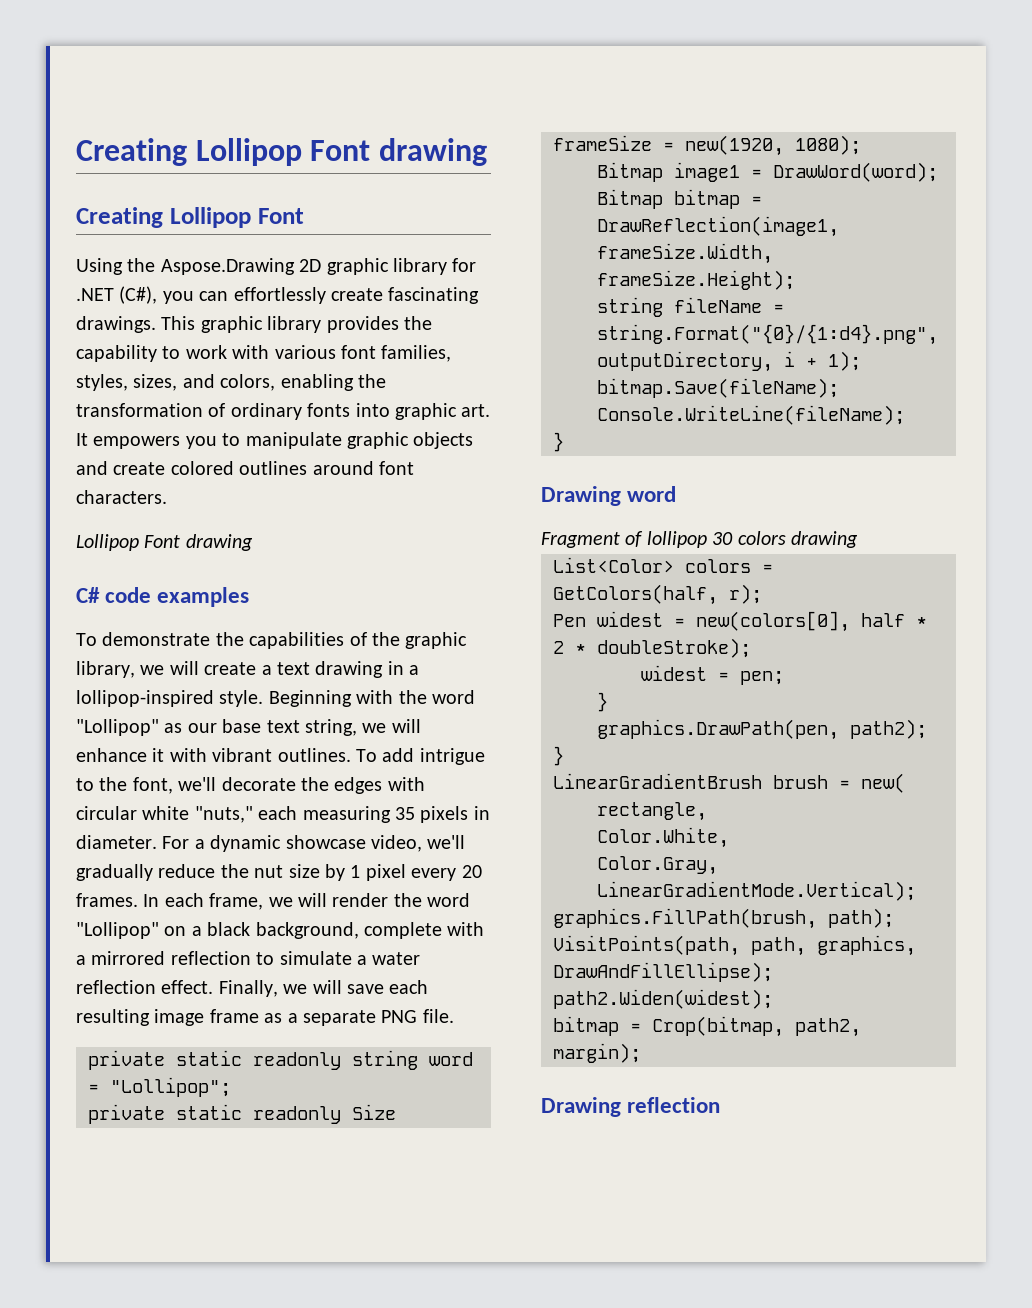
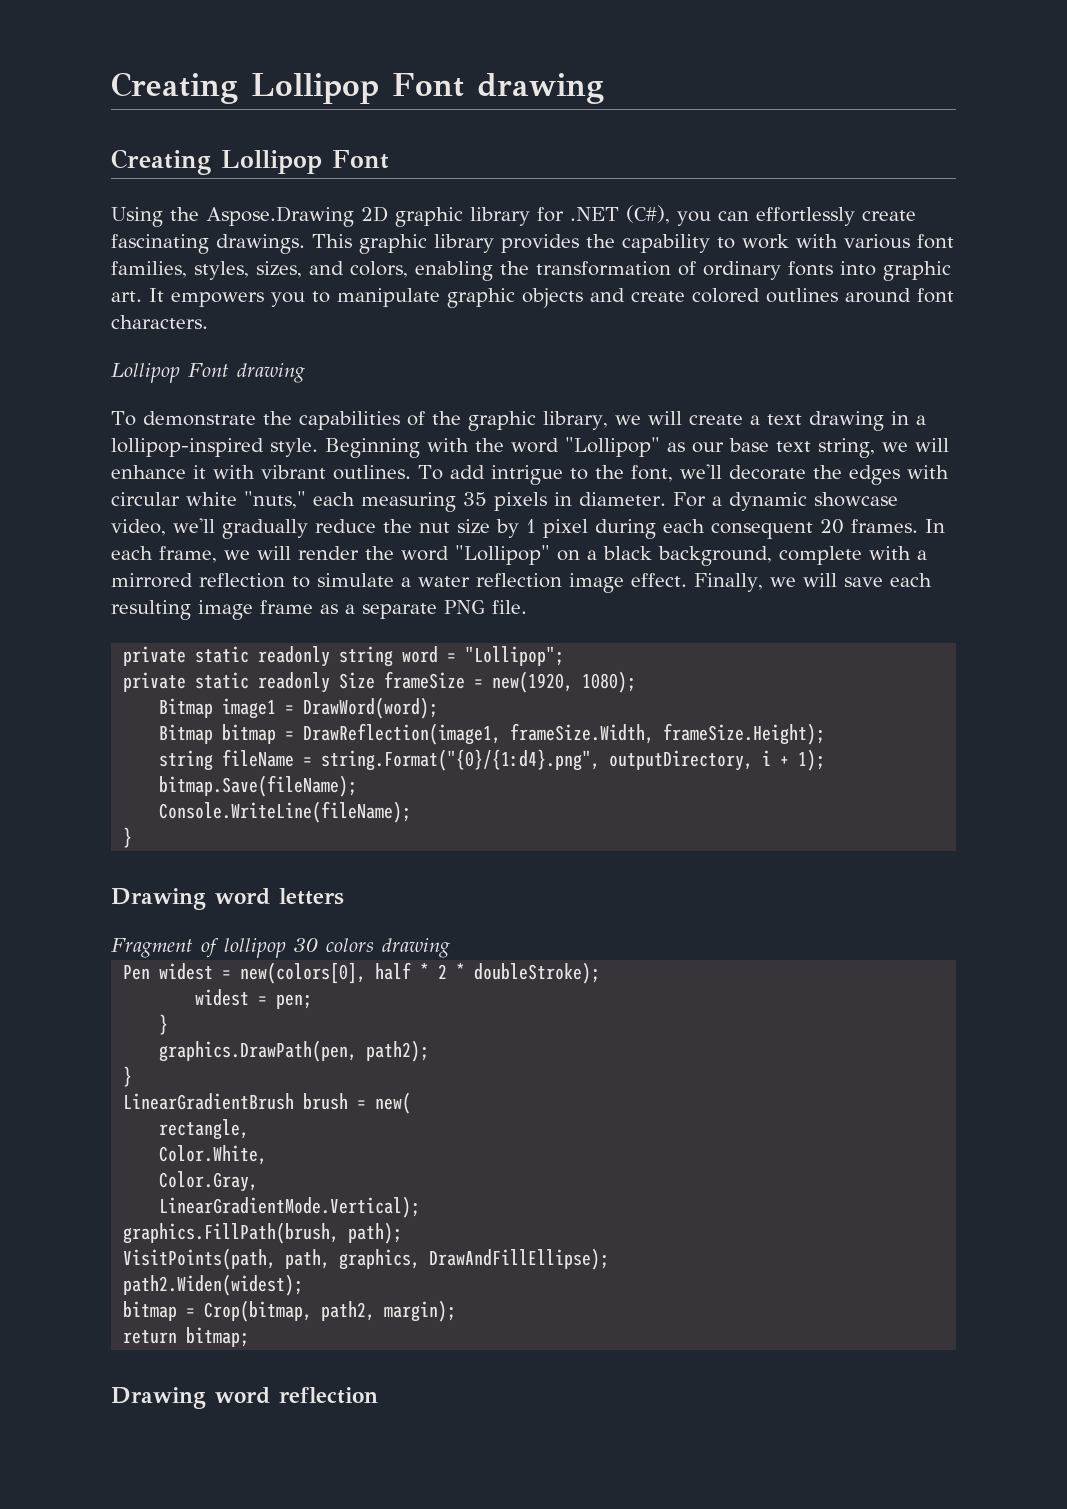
[76,587,250,607] // C# code examples -> (305, 373) none
[411,868,457,881] every -> [595,519,813,539] during each consequent
(156, 987) none -> [569,573,624,593] image
(677, 494) none -> [279,888,344,905] letters
[553,557,773,573] [553,584,762,605] // List<Color> colors = GetColors(half, r); -> (450, 948) none
[541,1097,621,1117] // Drawing -> [123,1327,250,1347] [111,1387,270,1409] // return bitmap; // Drawing word

